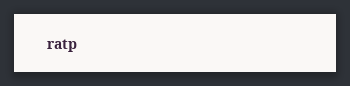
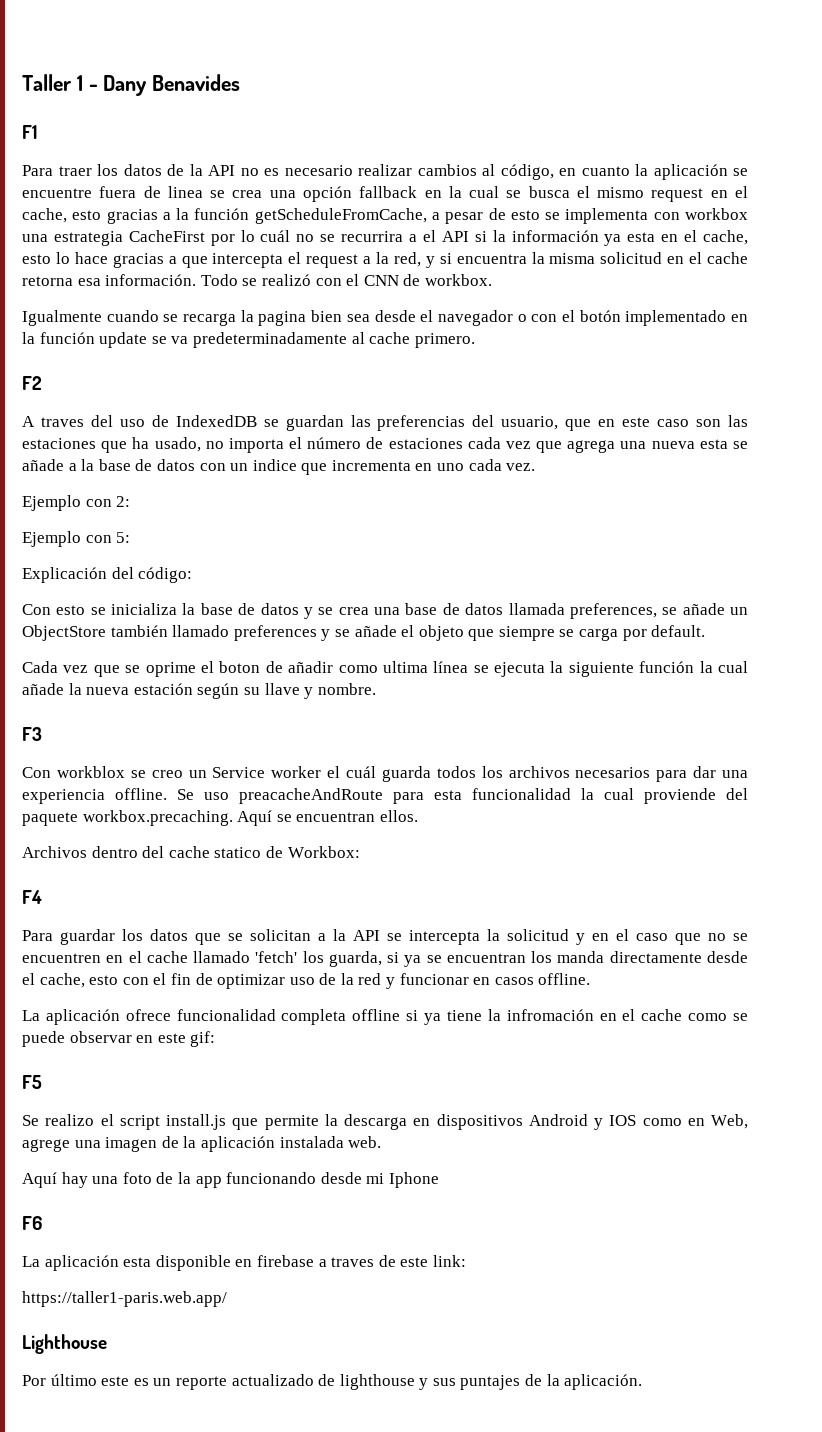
[47,39,77,52] ratp -> [22,74,241,96] [22,125,37,139] [22,164,748,180] [22,186,749,202] [22,208,749,224] [22,230,749,246] [22,252,748,268] [22,274,492,286] [22,310,748,326] [22,332,475,348] [22,376,42,390] [22,415,749,431] [22,437,748,453] [22,459,536,475] [22,495,131,511] [22,531,131,547] [22,567,193,583] [22,603,748,619] [22,625,706,641] [22,661,749,677] [22,683,376,699] [22,727,42,741] [22,766,748,782] [22,788,748,804] [22,810,418,826] [22,846,360,858] [22,890,42,904] [22,929,748,945] [22,951,748,967] [22,973,591,989] [22,1009,749,1025] [22,1031,216,1047] [22,1075,42,1089] [22,1114,748,1130] [22,1136,382,1152] [22,1172,439,1188] [22,1216,42,1230] [22,1255,466,1271] [22,1291,227,1307] [22,1334,107,1354] [22,1374,643,1390] Taller 1 - Dany Benavides // F1 // Para traer los datos de la API no es necesario realizar cambios al código, en cuanto la aplicación se encuentre fuera de linea se crea una opción fallback en la cual se busca el mismo request en el cache, esto gracias a la función getScheduleFromCache, a pesar de esto se implementa con workbox una estrategia CacheFirst por lo cuál no se recurrira a el API si la información ya esta en el cache, esto lo hace gracias a que intercepta el request a la red, y si encuentra la misma solicitud en el cache retorna esa información. Todo se realizó con el CNN de workbox. // Igualmente cuando se recarga la pagina bien sea desde el navegador o con el botón implementado en la función update se va predeterminadamente al cache primero. // F2 // A traves del uso de IndexedDB se guardan las preferencias del usuario, que en este caso son las estaciones que ha usado, no importa el número de estaciones cada vez que agrega una nueva esta se añade a la base de datos con un indice que incrementa en uno cada vez. // Ejemplo con 2: // Ejemplo con 5: // Explicación del código: // Con esto se inicializa la base de datos y se crea una base de datos llamada preferences, se añade un ObjectStore también llamado preferences y se añade el objeto que siempre se carga por default. // Cada vez que se oprime el boton de añadir como ultima línea se ejecuta la siguiente función la cual añade la nueva estación según su llave y nombre. // F3 // Con workblox se creo un Service worker el cuál guarda todos los archivos necesarios para dar una experiencia offline. Se uso preacacheAndRoute para esta funcionalidad la cual proviende del paquete workbox.precaching. Aquí se encuentran ellos. // Archivos dentro del cache statico de Workbox: // F4 // Para guardar los datos que se solicitan a la API se intercepta la solicitud y en el caso que no se encuentren en el cache llamado 'fetch' los guarda, si ya se encuentran los manda directamente desde el cache, esto con el fin de optimizar uso de la red y funcionar en casos offline. // La aplicación ofrece funcionalidad completa offline si ya tiene la infromación en el cache como se puede observar en este gif: // F5 // Se realizo el script install.js que permite la descarga en dispositivos Android y IOS como en Web, agrege una imagen de la aplicación instalada web. // Aquí hay una foto de la app funcionando desde mi Iphone // F6 // La aplicación esta disponible en firebase a traves de este link: // https://taller1-paris.web.app/ // Lighthouse // Por último este es un reporte actualizado de lighthouse y sus puntajes de la aplicación.

